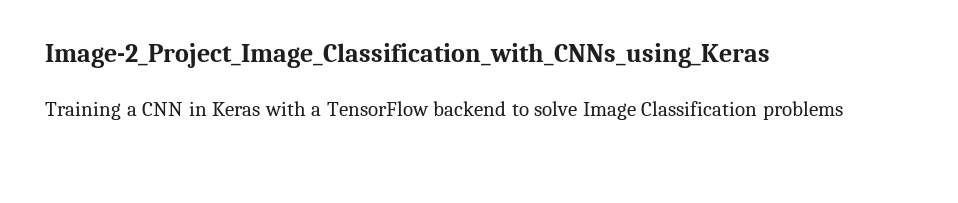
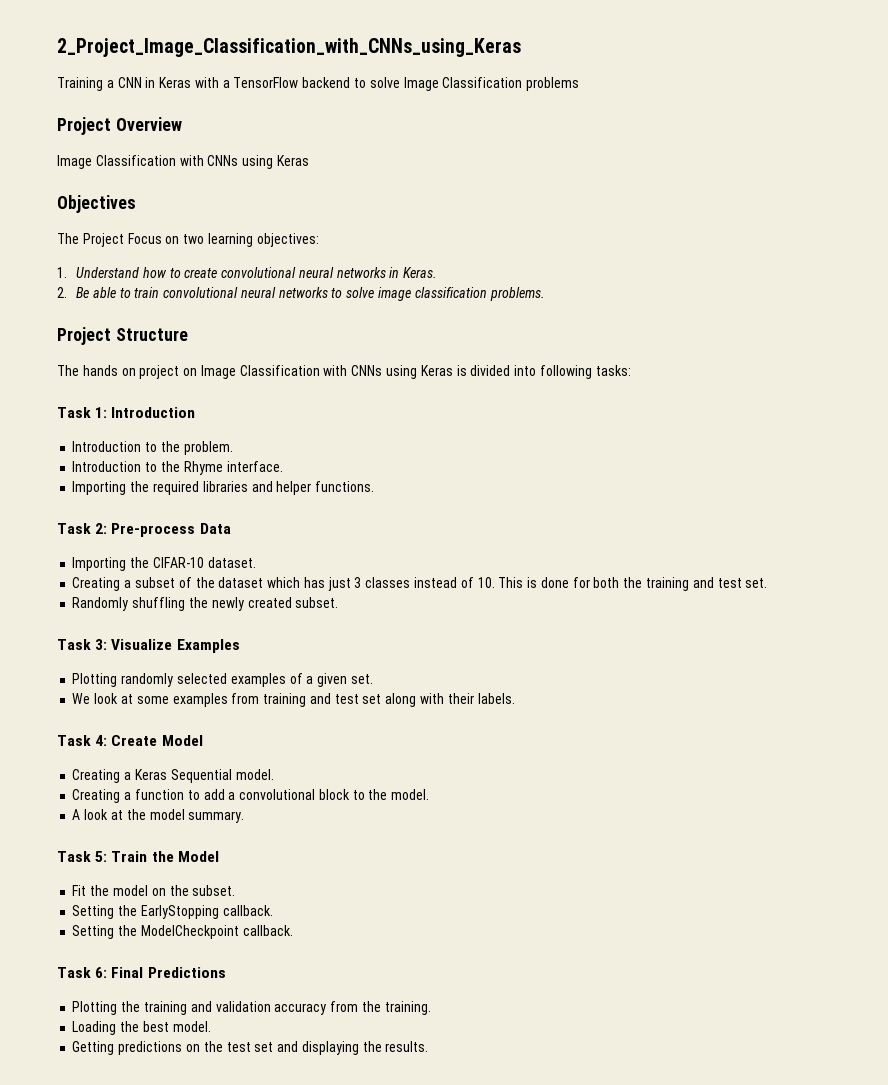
[45,43,770,68] Image-2_Project_Image_Classification_with_CNNs_using_Keras -> [57,38,521,57] 2_Project_Image_Classification_with_CNNs_using_Keras
(843, 110) none -> [57,117,182,135] [57,155,309,169] [57,195,136,213] [57,233,319,247] [57,267,438,278] [57,287,545,301] [57,327,188,345] [57,365,631,379] [57,407,196,418] [72,441,233,455] [72,461,283,475] [72,481,375,495] [57,523,231,537] [72,557,256,571] [72,577,768,591] [72,597,339,611] [57,639,240,653] [72,673,373,687] [72,693,515,707] [57,735,203,746] [72,769,274,783] [72,789,430,803] [72,809,245,823] [57,851,219,862] [72,885,236,896] [72,905,273,919] [72,925,293,939] [57,967,226,978] [72,1001,431,1015] [72,1021,211,1035] [72,1041,429,1055] // Project Overview // Image Classification with CNNs using Keras // Objectives // The Project Focus on two learning objectives: // 1. Understand how to create convolutional neural networks in Keras. // 2. Be able to train convolutional neural networks to solve image classification problems. // Project Structure // The hands on project on Image Classification with CNNs using Keras is divided into following tasks: // Task 1: Introduction // Introduction to the problem. // Introduction to the Rhyme interface. // Importing the required libraries and helper functions. // Task 2: Pre-process Data // Importing the CIFAR-10 dataset. // Creating a subset of the dataset which has just 3 classes instead of 10. This is done for both the training and test set. // Randomly shuffling the newly created subset. // Task 3: Visualize Examples // Plotting randomly selected examples of a given set. // We look at some examples from training and test set along with their labels. // Task 4: Create Model // Creating a Keras Sequential model. // Creating a function to add a convolutional block to the model. // A look at the model summary. // Task 5: Train the Model // Fit the model on the subset. // Setting the EarlyStopping callback. // Setting the ModelCheckpoint callback. // Task 6: Final Predictions // Plotting the training and validation accuracy from the training. // Loading the best model. // Getting predictions on the test set and displaying the results.

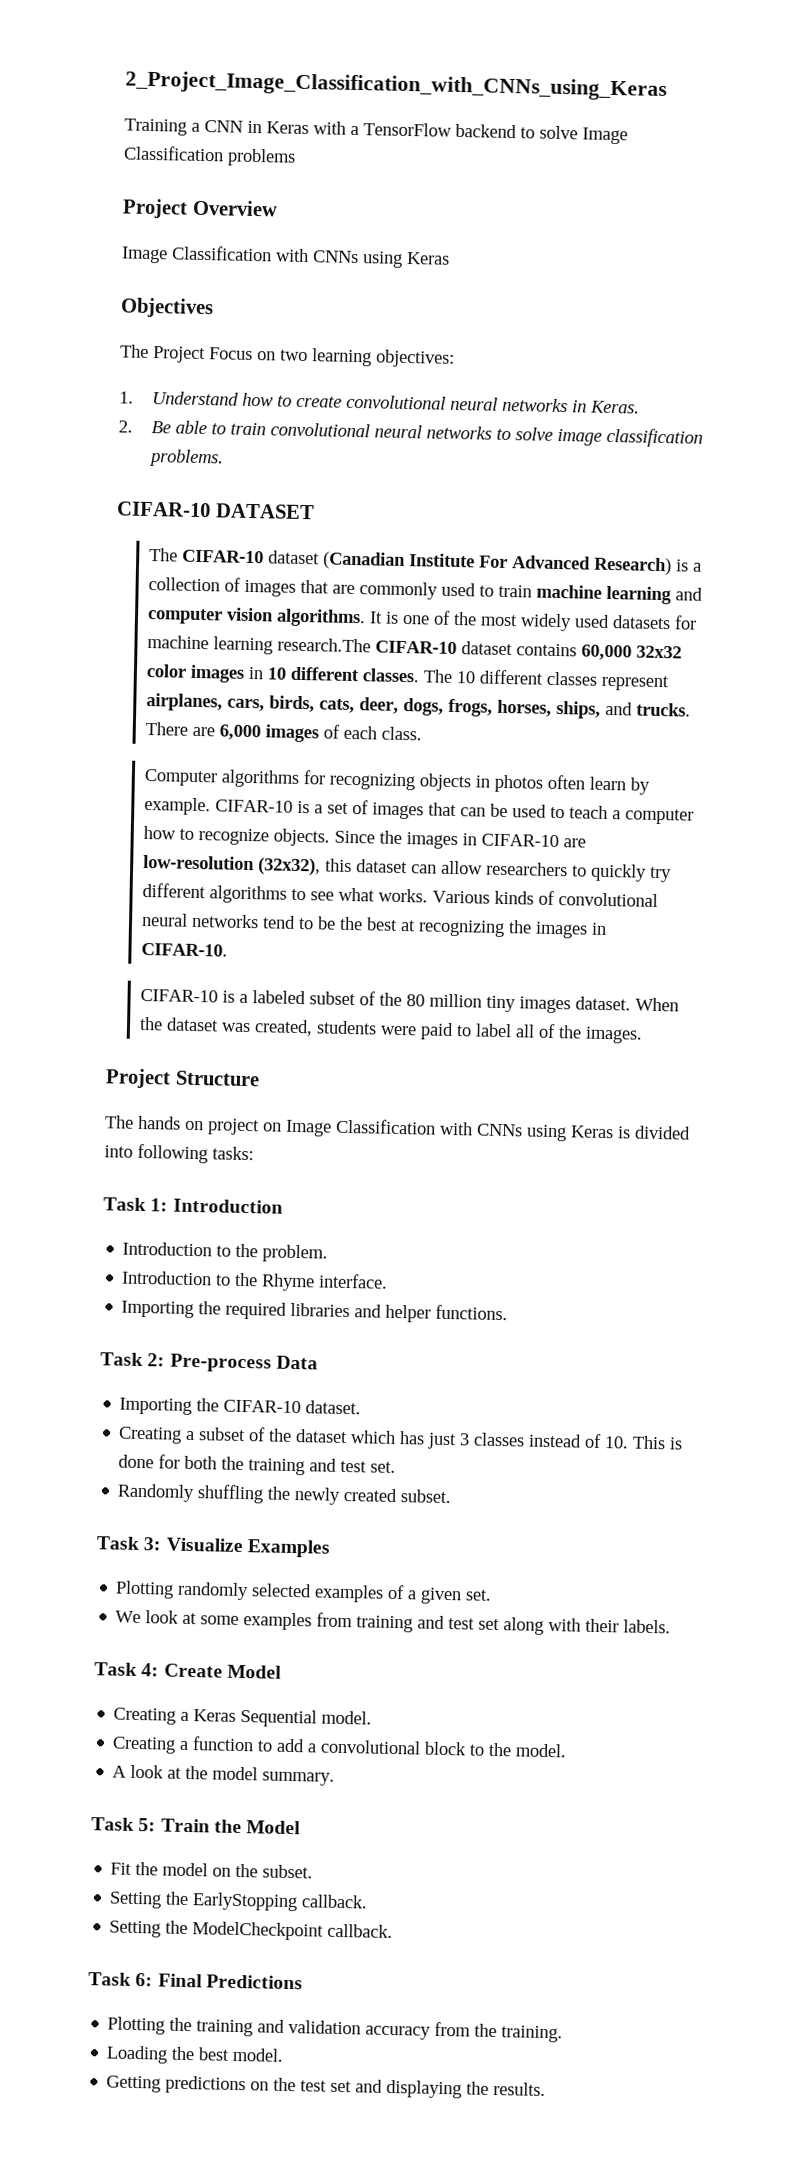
(545, 294) none -> [116,501,315,520] [149,548,703,576] [148,577,704,605] [147,607,698,632] [147,634,683,661] [146,663,670,692] [146,692,692,719] [145,721,423,743] [144,768,651,795] [144,796,695,825] [143,825,587,850] [143,854,673,883] [142,882,659,908] [141,912,608,939] [141,942,229,957] [140,988,680,1014] [139,1016,644,1044] // CIFAR-10 DATASET // The CIFAR-10 dataset (Canadian Institute For Advanced Research) is a collection of images that are commonly used to train machine learning and computer vision algorithms. It is one of the most widely used datasets for machine learning research.The CIFAR-10 dataset contains 60,000 32x32 color images in 10 different classes. The 10 different classes represent airplanes, cars, birds, cats, deer, dogs, frogs, horses, ships, and trucks. There are 6,000 images of each class. // Computer algorithms for recognizing objects in photos often learn by example. CIFAR-10 is a set of images that can be used to teach a computer how to recognize objects. Since the images in CIFAR-10 are low-resolution (32x32), this dataset can allow researchers to quickly try different algorithms to see what works. Various kinds of convolutional neural networks tend to be the best at recognizing the images in CIFAR-10. // CIFAR-10 is a labeled subset of the 80 million tiny images dataset. When the dataset was created, students were paid to label all of the images.

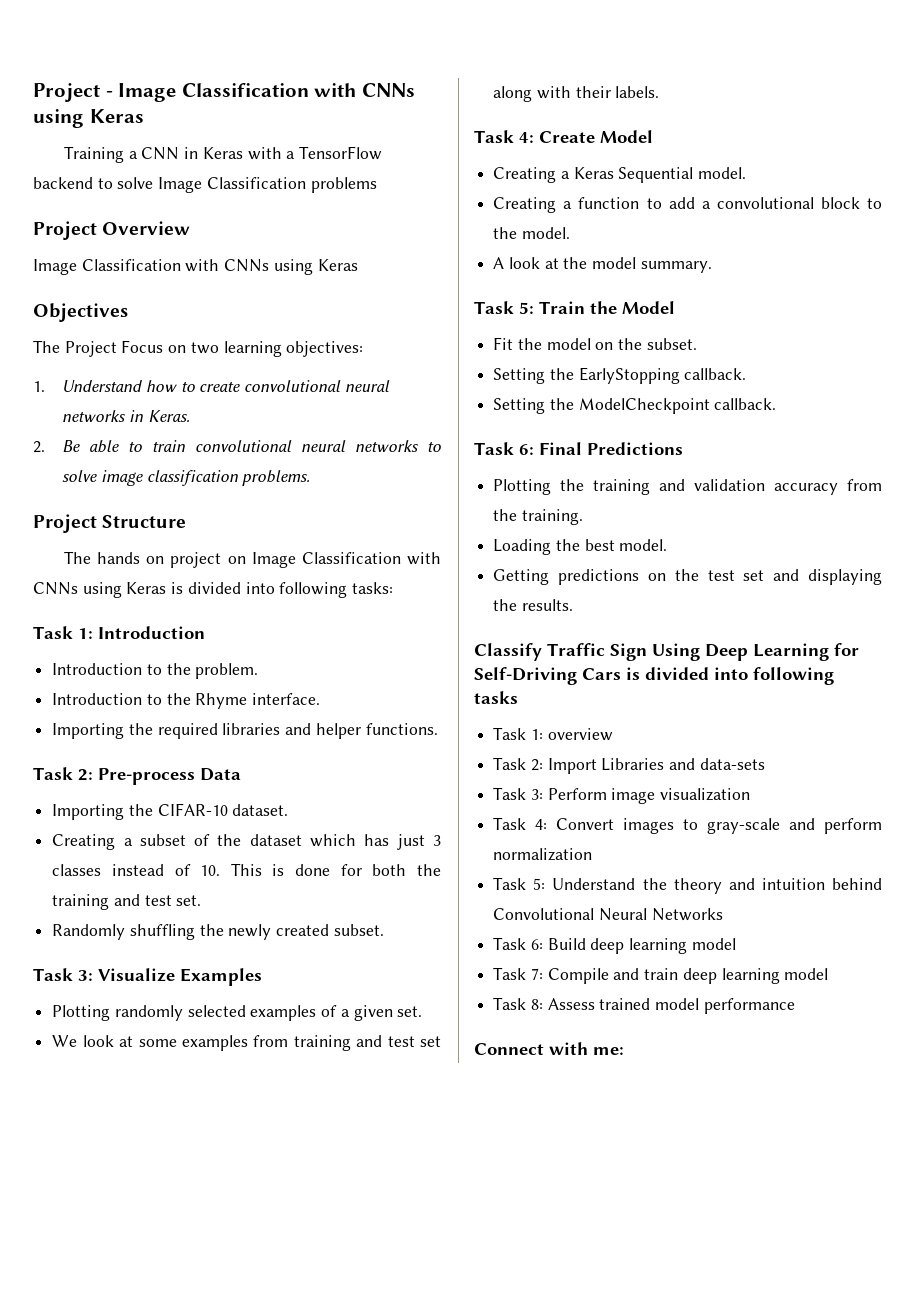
[125,70,667,102] 2_Project_Image_Classification_with_CNNs_using_Keras -> [33,83,415,102] [33,109,144,128] Project - Image Classification with CNNs using Keras
[116,501,315,520] [149,548,703,576] [148,577,704,605] [147,607,698,632] [147,634,683,661] [146,663,670,692] [146,692,692,719] [145,721,423,743] [144,768,651,795] [144,796,695,825] [143,825,587,850] [143,854,673,883] [142,882,659,908] [141,912,608,939] [141,942,229,957] [140,988,680,1014] [139,1016,644,1044] // CIFAR-10 DATASET // The CIFAR-10 dataset (Canadian Institute For Advanced Research) is a collection of images that are commonly used to train machine learning and computer vision algorithms. It is one of the most widely used datasets for machine learning research.The CIFAR-10 dataset contains 60,000 32x32 color images in 10 different classes. The 10 different classes represent airplanes, cars, birds, cats, deer, dogs, frogs, horses, ships, and trucks. There are 6,000 images of each class. // Computer algorithms for recognizing objects in photos often learn by example. CIFAR-10 is a set of images that can be used to teach a computer how to recognize objects. Since the images in CIFAR-10 are low-resolution (32x32), this dataset can allow researchers to quickly try different algorithms to see what works. Various kinds of convolutional neural networks tend to be the best at recognizing the images in CIFAR-10. // CIFAR-10 is a labeled subset of the 80 million tiny images dataset. When the dataset was created, students were paid to label all of the images. -> (311, 478) none
(547, 2089) none -> [474,643,859,661] [474,667,834,685] [474,691,518,704] [493,727,613,741] [493,757,765,774] [493,787,751,804] [493,817,882,834] [493,848,593,861] [493,877,882,894] [493,908,723,921] [493,937,736,954] [493,967,829,984] [493,997,795,1014] [474,1042,624,1055] // Classify Traffic Sign Using Deep Learning for Self-Driving Cars is divided into following tasks // Task 1: overview // Task 2: Import Libraries and data-sets // Task 3: Perform image visualization // Task 4: Convert images to gray-scale and perform normalization // Task 5: Understand the theory and intuition behind Convolutional Neural Networks // Task 6: Build deep learning model // Task 7: Compile and train deep learning model // Task 8: Assess trained model performance // Connect with me:

